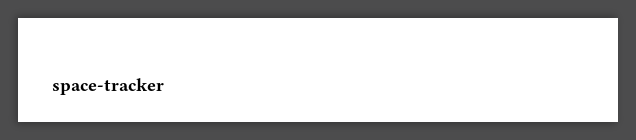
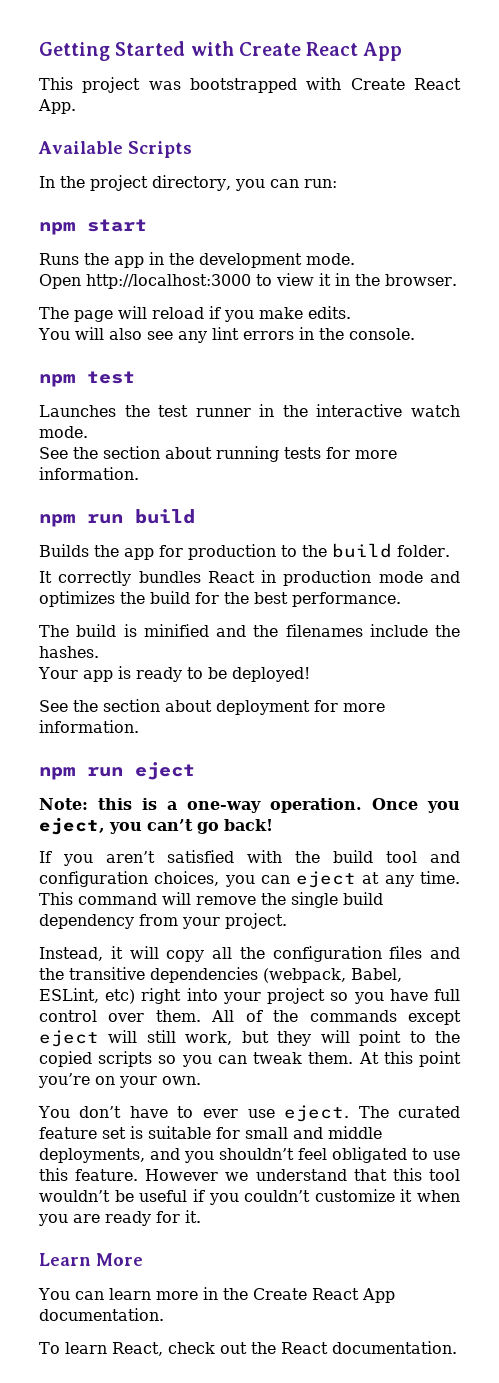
[52,78,164,95] space-tracker -> [39,41,403,61] [39,77,461,93] [38,99,76,114] [38,141,192,158] [39,175,337,191] [39,219,147,235] [39,252,355,268] [39,273,457,289] [39,306,351,322] [38,327,415,343] [39,371,135,387] [39,404,460,417] [39,426,88,438] [39,446,397,462] [39,467,139,480] [39,509,195,527] [39,543,450,560] [39,570,460,586] [39,591,401,607] [39,624,460,637] [39,646,99,658] [38,666,310,682] [39,699,385,715] [39,720,139,733] [39,762,195,780] [39,798,460,813] [39,817,273,835] [39,850,460,866] [39,871,460,888] [39,892,383,908] [39,913,287,929] [39,946,460,962] [39,967,402,983] [39,988,461,1004] [39,1010,461,1025] [39,1030,461,1047] [39,1051,462,1067] [38,1073,201,1088] [38,1105,460,1122] [39,1126,382,1139] [39,1147,460,1163] [39,1168,461,1181] [39,1189,460,1205] [38,1210,201,1226] [39,1253,143,1266] [38,1287,395,1303] [39,1308,164,1321] [39,1341,457,1356] Getting Started with Create React App // This project was bootstrapped with Create React App. // Available Scripts // In the project directory, you can run: // npm start // Runs the app in the development mode. // Open http://localhost:3000 to view it in the browser. // The page will reload if you make edits. // You will also see any lint errors in the console. // npm test // Launches the test runner in the interactive watch mode. // See the section about running tests for more information. // npm run build // Builds the app for production to the build folder. // It correctly bundles React in production mode and optimizes the build for the best performance. // The build is minified and the filenames include the hashes. // Your app is ready to be deployed! // See the section about deployment for more information. // npm run eject // Note: this is a one-way operation. Once you eject, you can’t go back! // If you aren’t satisfied with the build tool and configuration choices, you can eject at any time. This command will remove the single build dependency from your project. // Instead, it will copy all the configuration files and the transitive dependencies (webpack, Babel, ESLint, etc) right into your project so you have full control over them. All of the commands except eject will still work, but they will point to the copied scripts so you can tweak them. At this point you’re on your own. // You don’t have to ever use eject. The curated feature set is suitable for small and middle deployments, and you shouldn’t feel obligated to use this feature. However we understand that this tool wouldn’t be useful if you couldn’t customize it when you are ready for it. // Learn More // You can learn more in the Create React App documentation. // To learn React, check out the React documentation.

